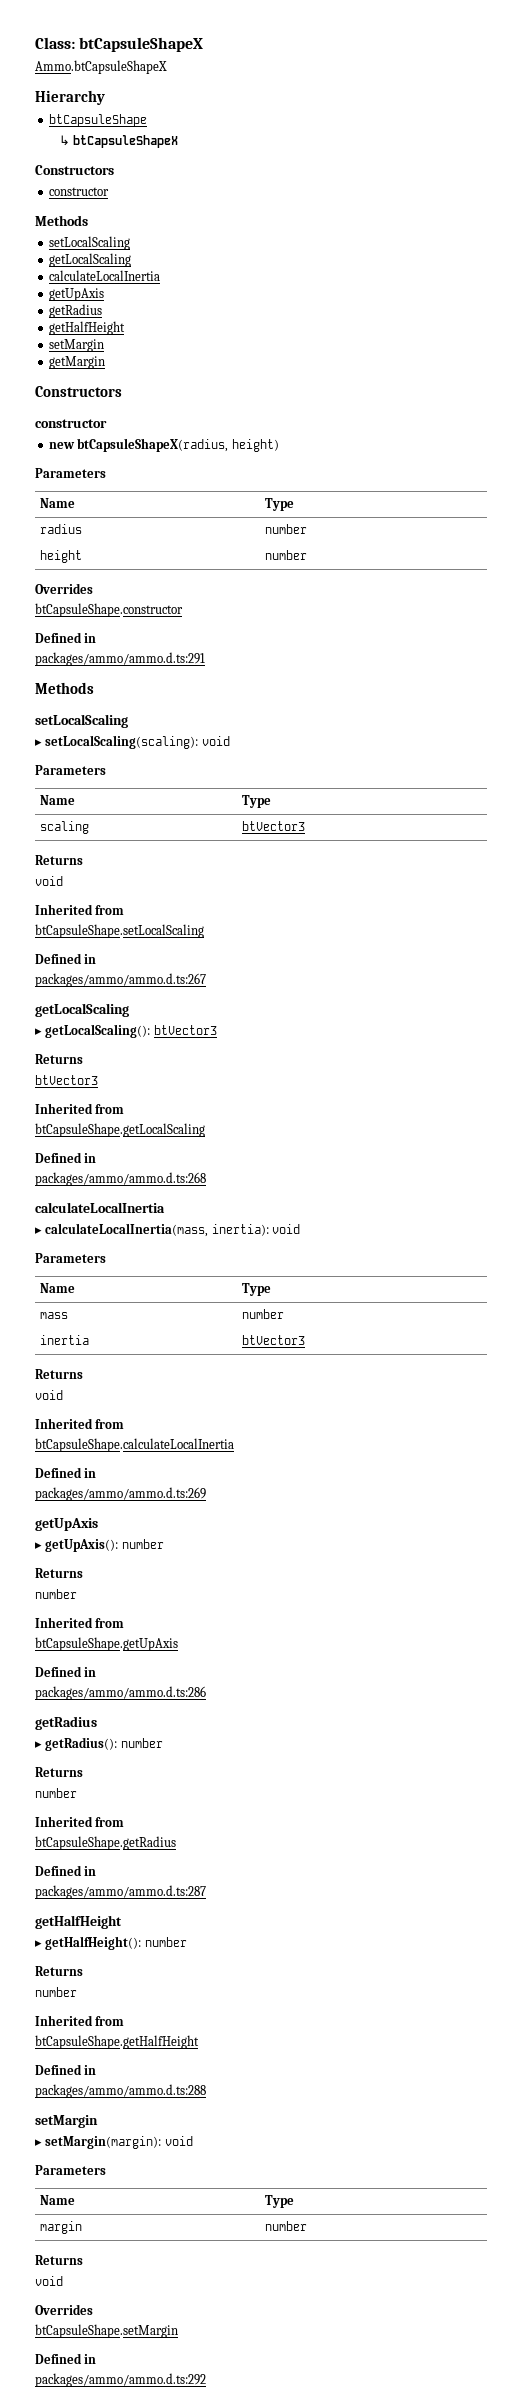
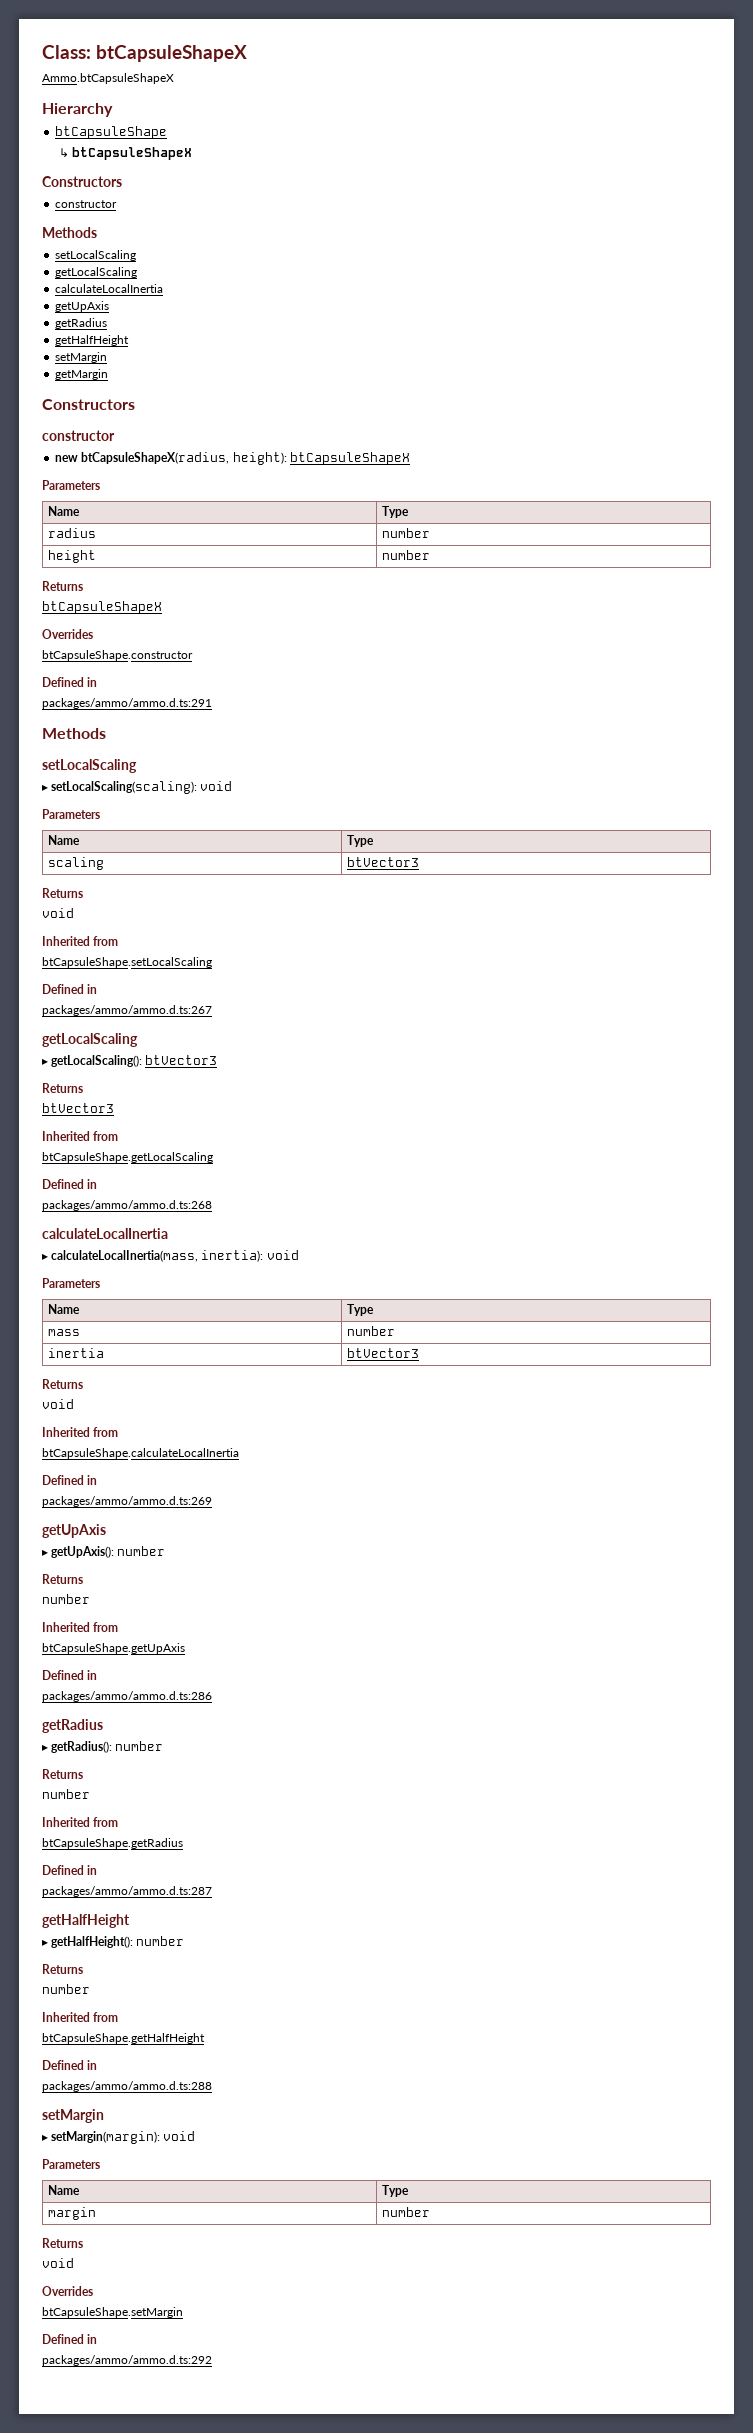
[231,439,279,452] height) -> [232,452,410,465] height): btCapsuleShapeX
(308, 555) none -> [42,581,83,591] [42,601,162,614] // Returns // btCapsuleShapeX

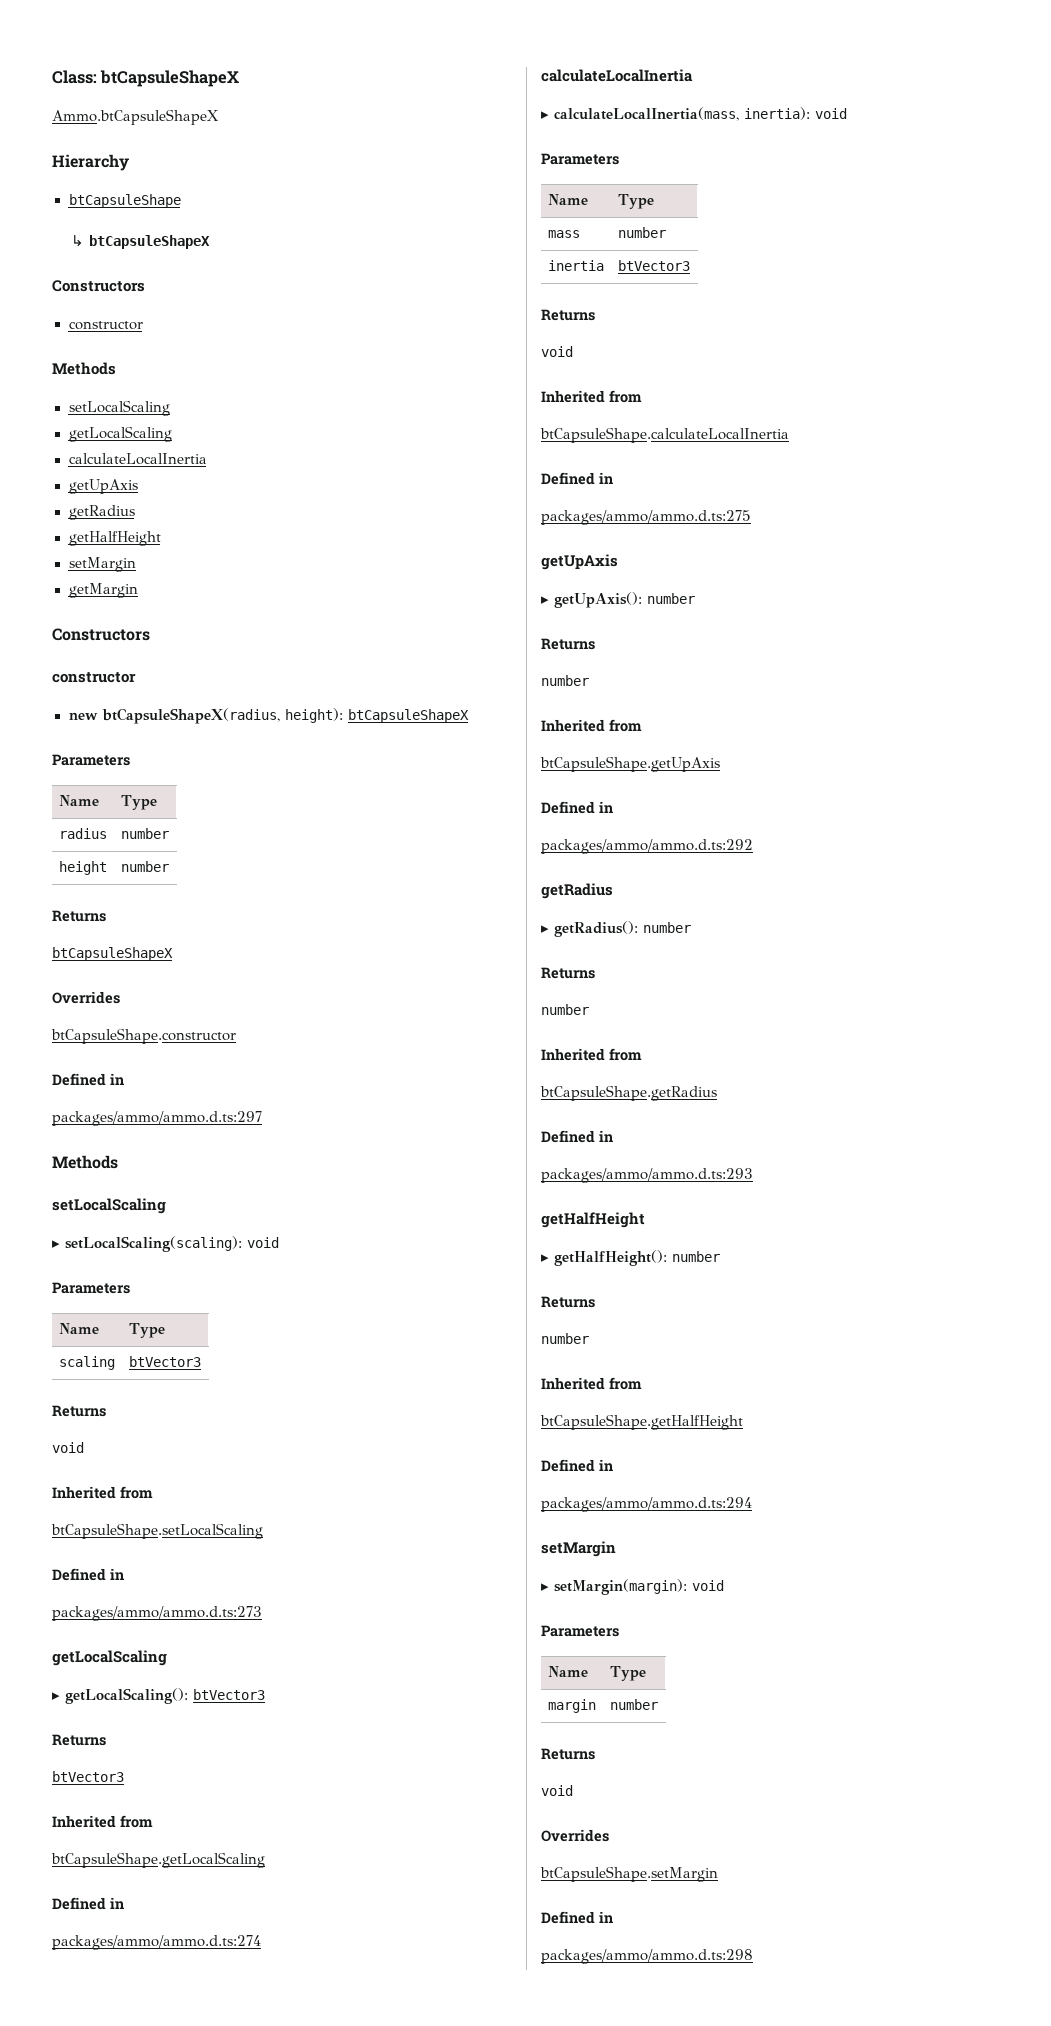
[42,698,212,709] packages/ammo/ammo.d.ts:291 -> [52,1111,262,1126] packages/ammo/ammo.d.ts:297
[42,1005,212,1016] packages/ammo/ammo.d.ts:267 -> [52,1606,262,1621] packages/ammo/ammo.d.ts:273
[42,1200,212,1211] packages/ammo/ammo.d.ts:268 -> [52,1935,261,1950] packages/ammo/ammo.d.ts:274
[42,1496,212,1507] packages/ammo/ammo.d.ts:269 -> [541,510,751,525] packages/ammo/ammo.d.ts:275
[42,1691,212,1702] packages/ammo/ammo.d.ts:286 -> [541,839,753,854] packages/ammo/ammo.d.ts:292
[42,1886,212,1897] packages/ammo/ammo.d.ts:287 -> [541,1168,753,1183] packages/ammo/ammo.d.ts:293
[42,2081,212,2092] packages/ammo/ammo.d.ts:288 -> [541,1497,752,1512] packages/ammo/ammo.d.ts:294
[42,2355,212,2366] packages/ammo/ammo.d.ts:292 -> [541,1949,753,1964] packages/ammo/ammo.d.ts:298

